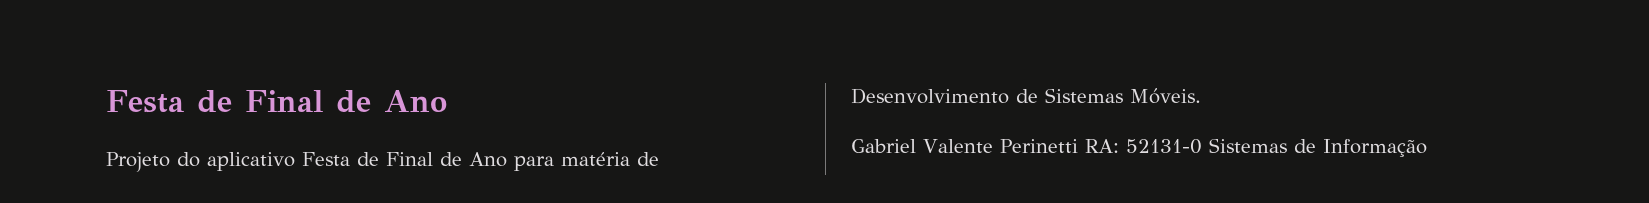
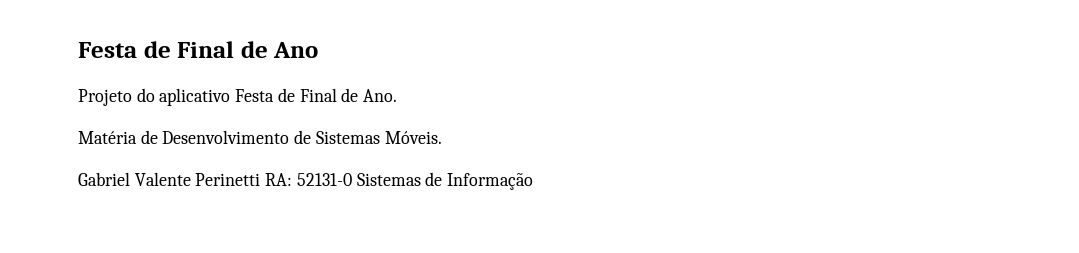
[469,152,630,171] Ano para matéria -> [363,89,398,102] [78,131,137,144] Ano. // Matéria

